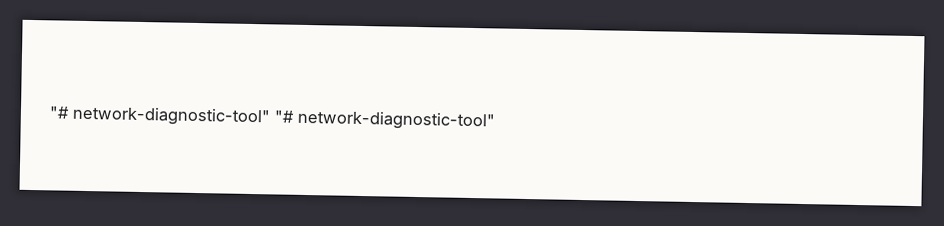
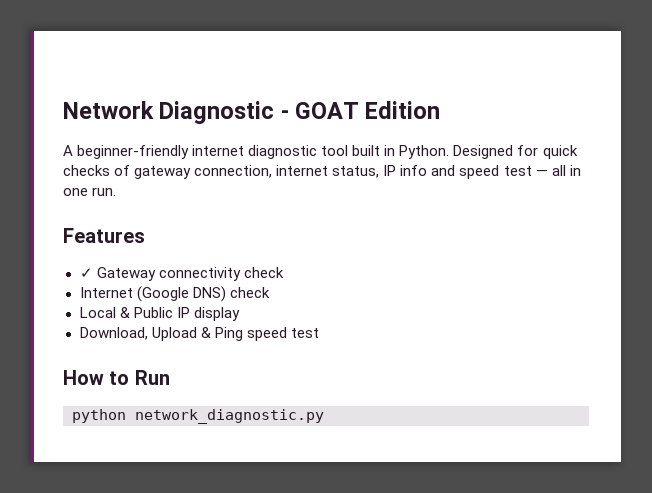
[49,105,495,131] "# network-diagnostic-tool" "# network-diagnostic-tool" -> [63,101,441,124] [63,145,578,159] [63,165,581,179] [63,187,117,196] [63,228,145,243] [79,267,284,281] [79,286,270,302] [79,307,240,321] [79,327,319,341] [63,370,170,385] [72,409,324,424] Network Diagnostic - GOAT Edition // A beginner-friendly internet diagnostic tool built in Python. Designed for quick checks of gateway connection, internet status, IP info and speed test — all in one run. // Features // ✓ Gateway connectivity check // Internet (Google DNS) check // Local & Public IP display // Download, Upload & Ping speed test // How to Run // python network_diagnostic.py

